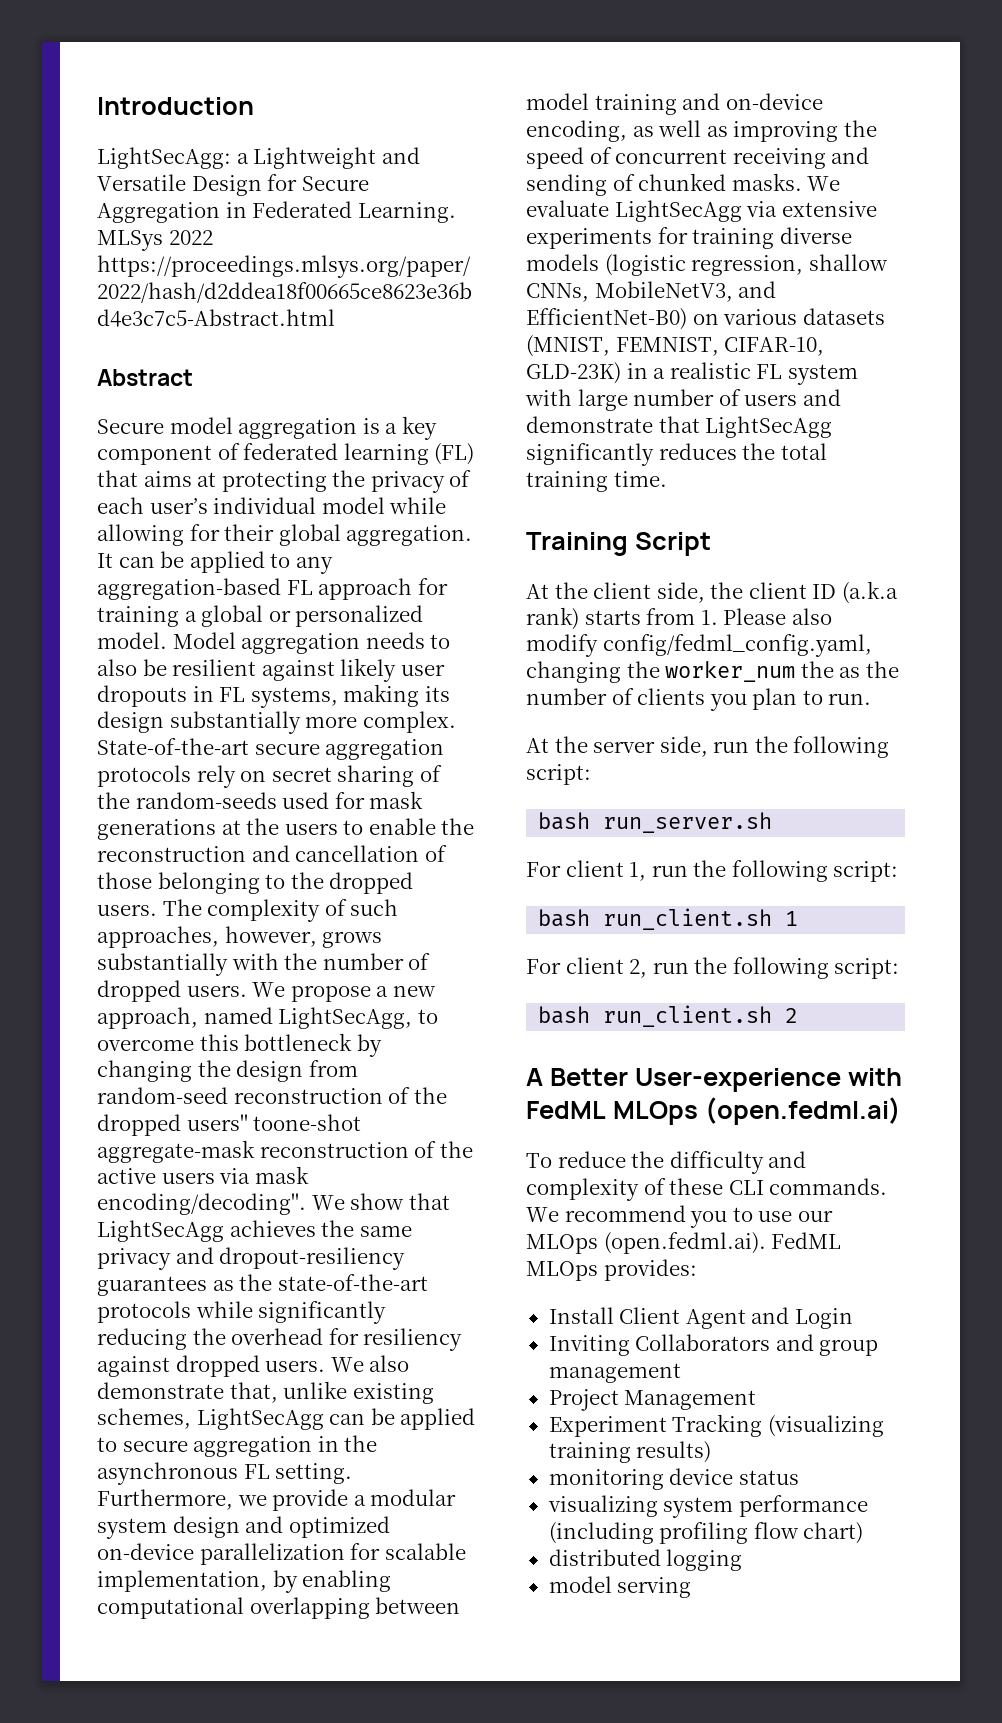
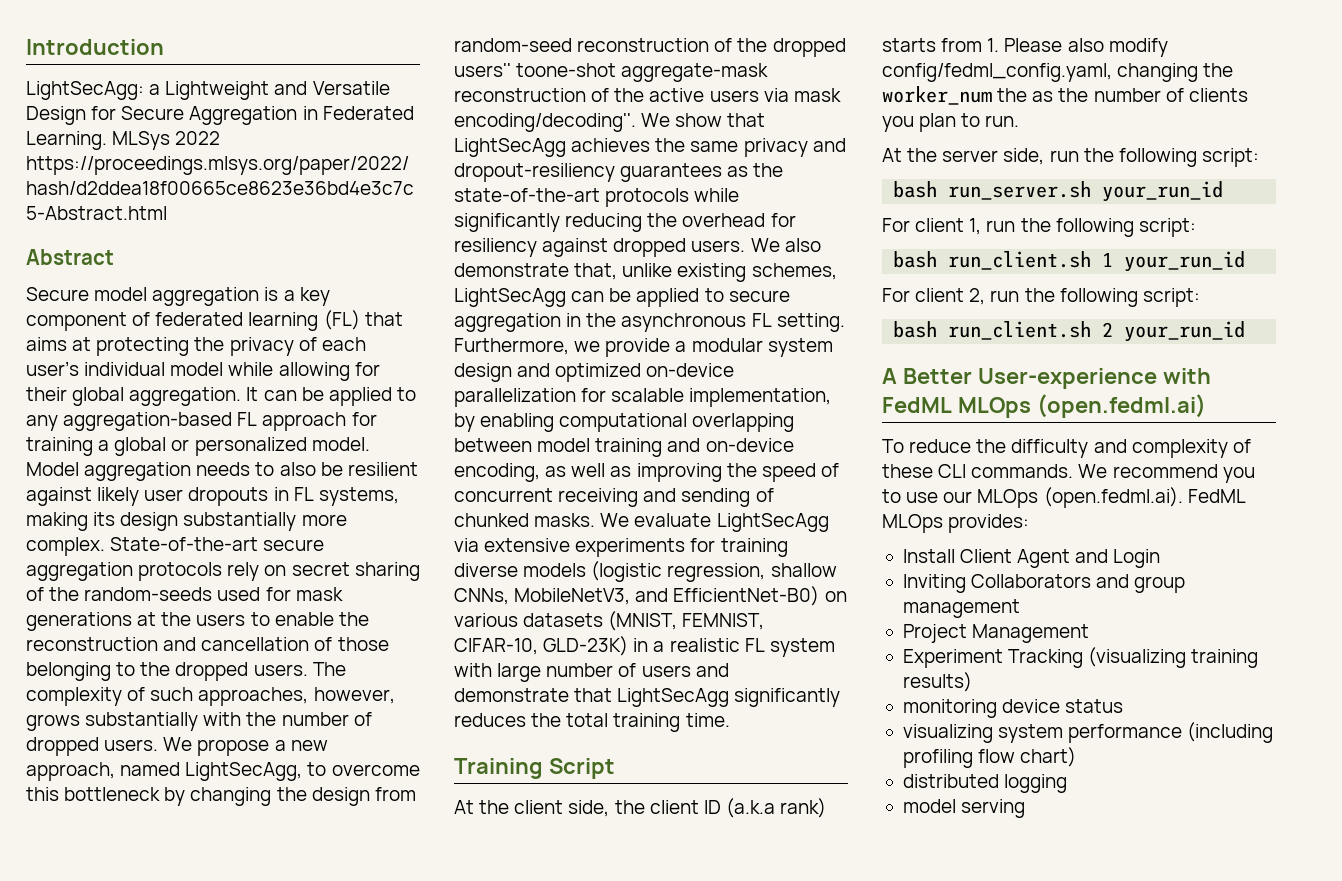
(773, 822) none -> [1102,181,1224,202] your_run_id
(799, 918) none -> [1124,251,1246,272] your_run_id
(799, 1015) none -> [1124,321,1246,342] your_run_id

